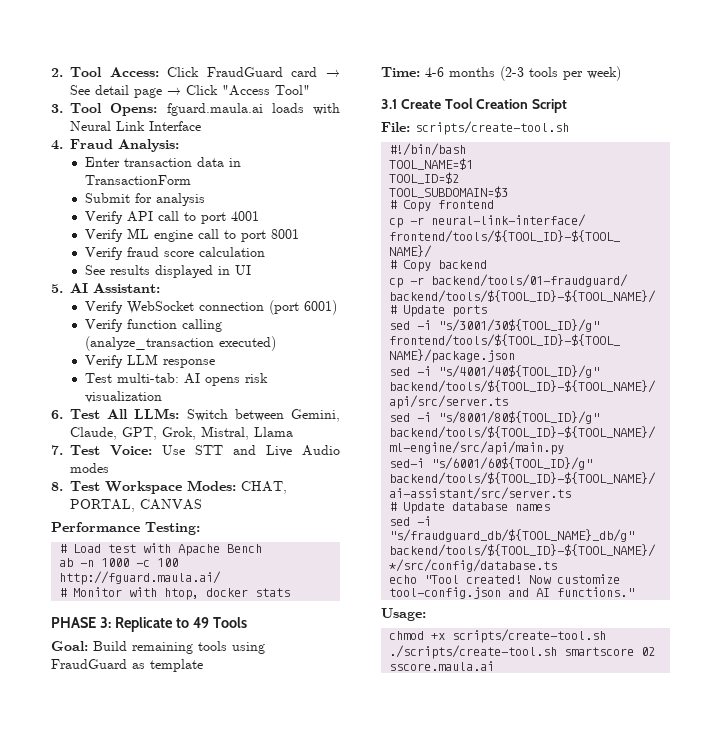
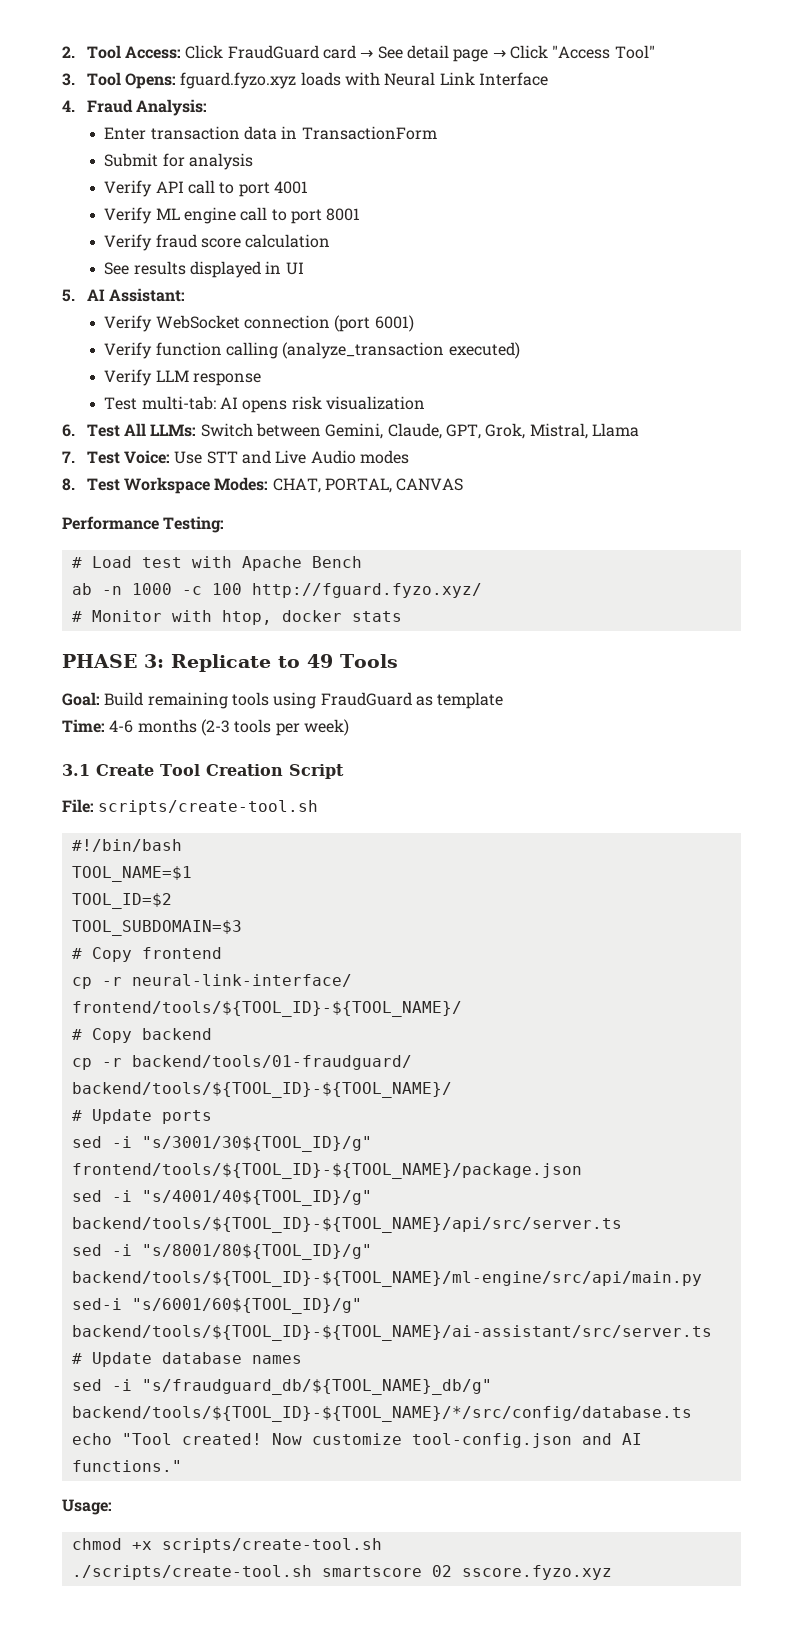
[166,103,263,116] fguard.maula.ai -> [180,72,297,89] fguard.fyzo.xyz
[59,571,222,585] http://fguard.maula.ai/ -> [251,583,482,598] http://fguard.fyzo.xyz/
[389,661,495,671] sscore.maula.ai -> [461,1565,612,1580] sscore.fyzo.xyz

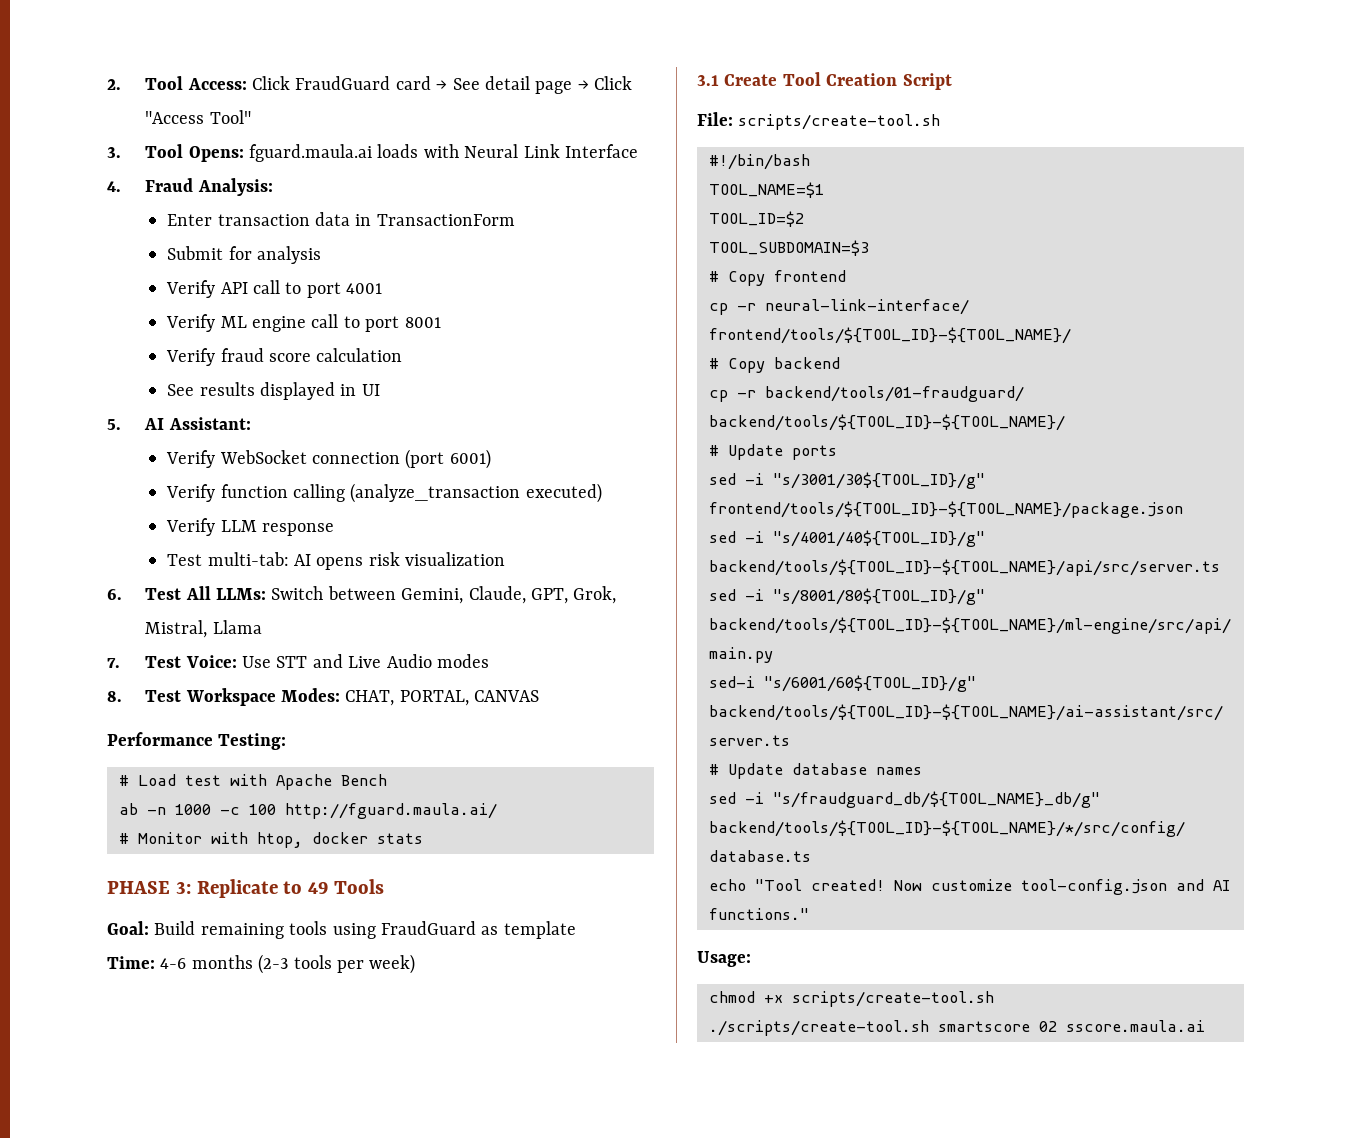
[180,72,297,89] fguard.fyzo.xyz -> [249,144,373,162] fguard.maula.ai
[251,583,482,598] http://fguard.fyzo.xyz/ -> [285,803,497,819] http://fguard.maula.ai/
[461,1565,612,1580] sscore.fyzo.xyz -> [1066,1020,1205,1032] sscore.maula.ai

